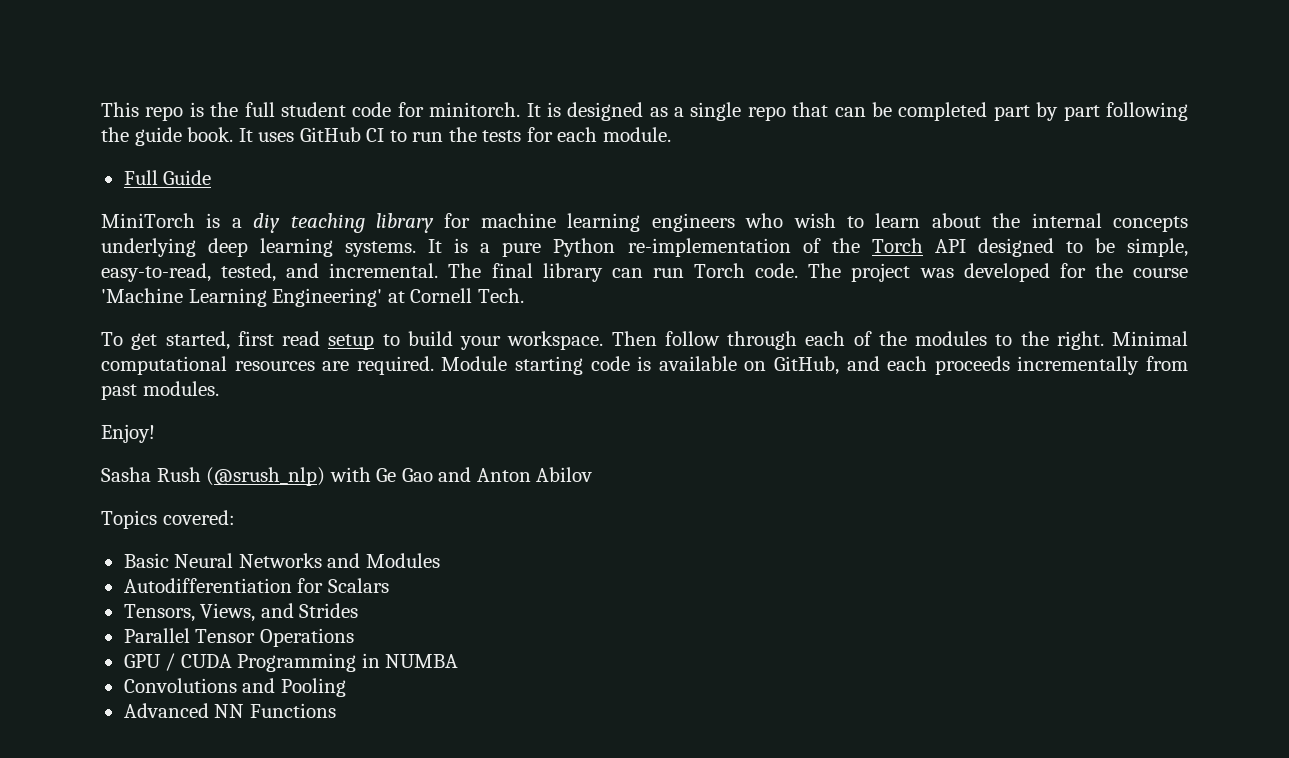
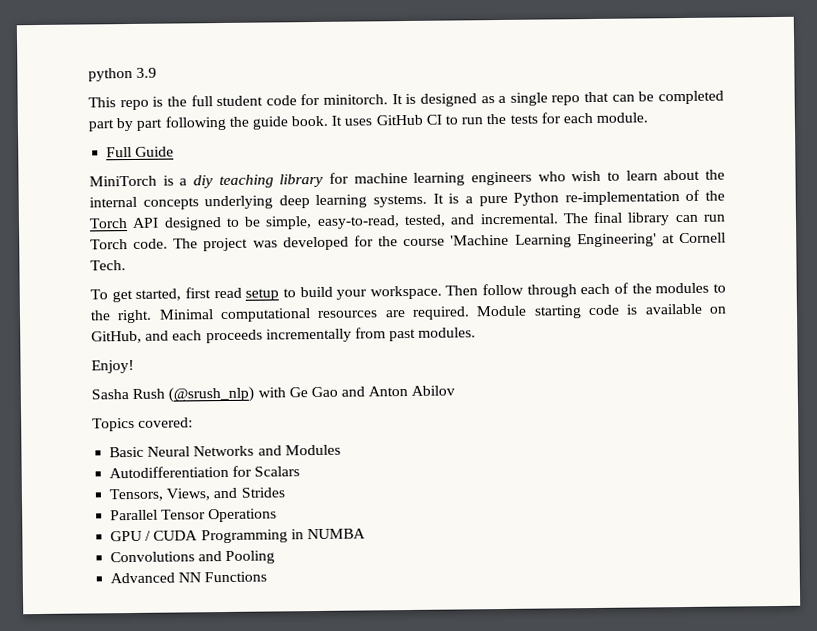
(101, 109) none -> [88,67,158,82] python 3.9 //

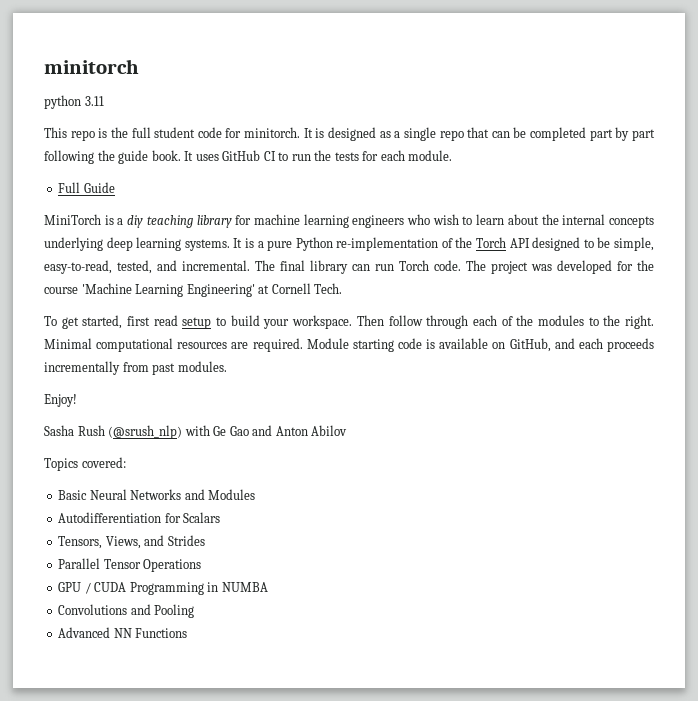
[88,67,158,82] python 3.9 -> [44,59,139,74] [44,95,104,109] minitorch // python 3.11

